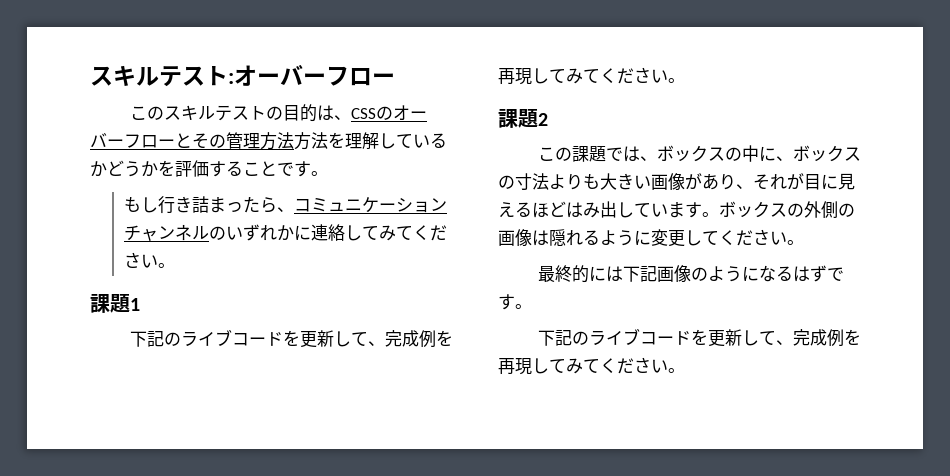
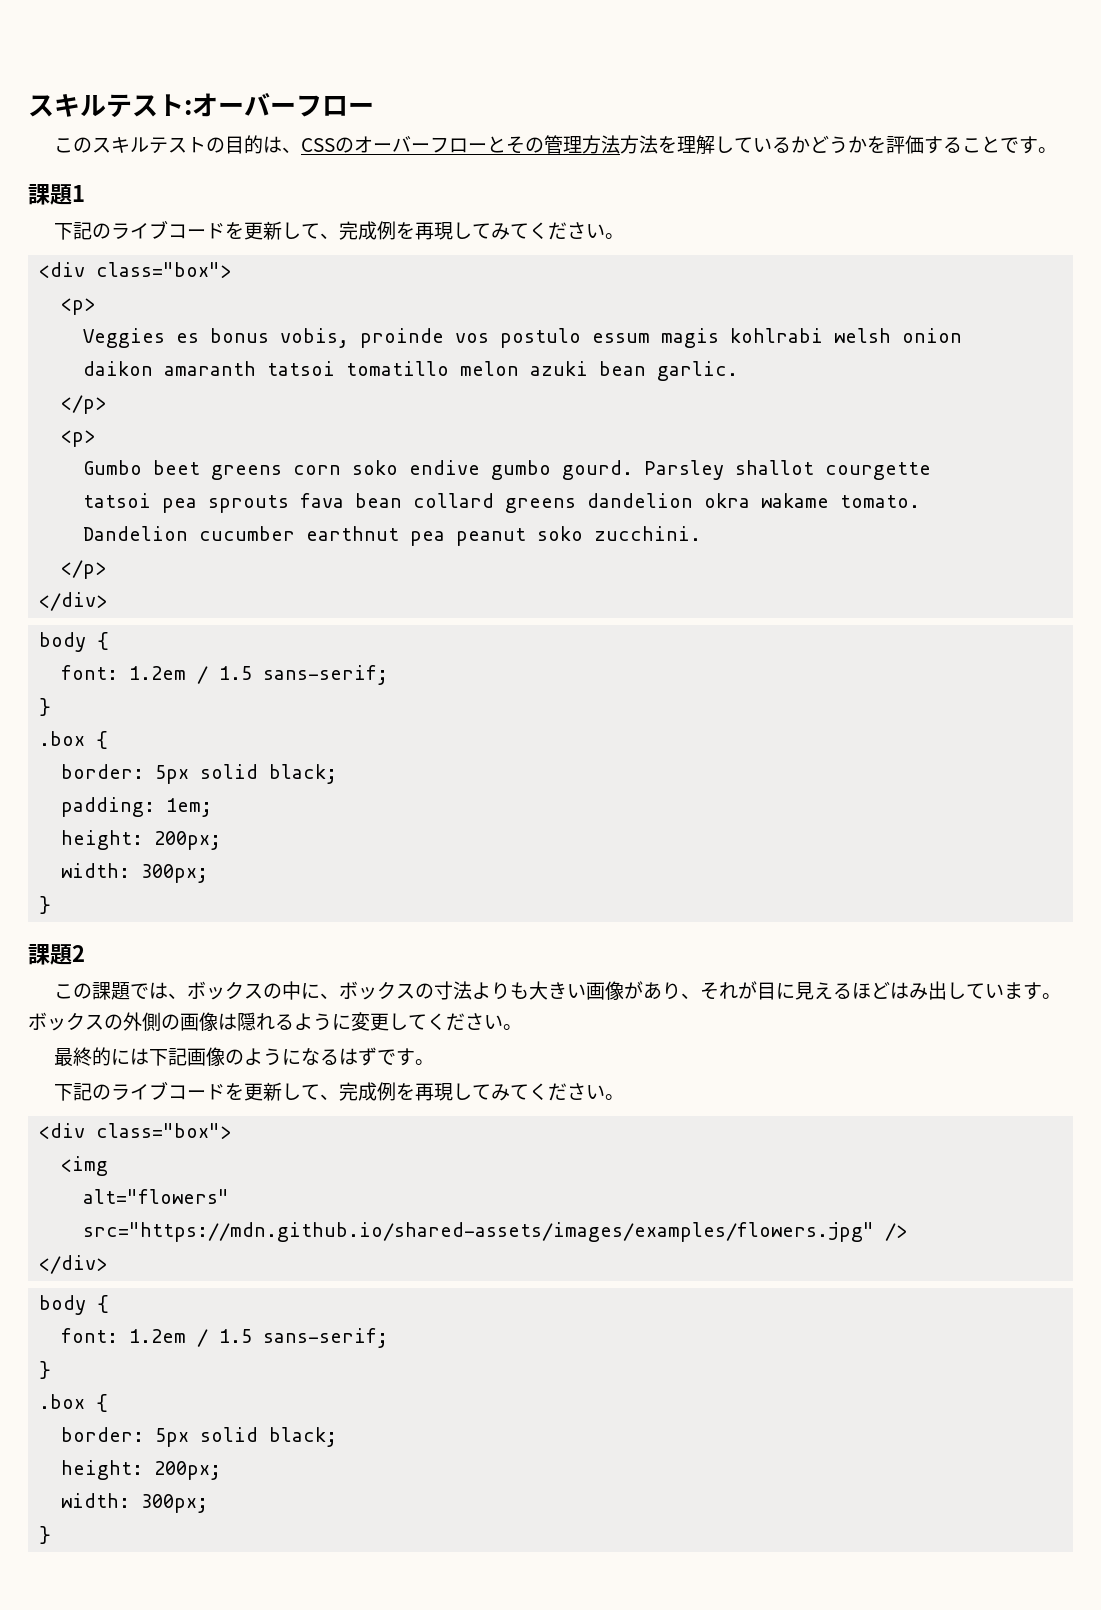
[123,196,447,214] [123,224,447,241] [123,252,175,268] // もし行き詰まったら、コミュニケーションチャンネルのいずれかに連絡してみてください。 -> (1058, 150) none
(685, 80) none -> [39,262,232,278] [61,298,96,315] [83,328,963,348] [83,361,739,381] [61,395,107,414] [61,430,96,447] [83,460,932,480] [83,493,921,513] [83,526,702,546] [61,560,107,579] [39,592,108,611] [39,632,110,652] [61,665,389,685] [39,698,52,716] [39,731,109,749] [61,764,338,784] [61,797,213,817] [61,830,222,850] [61,863,209,883] [39,896,52,914] // <div class="box"> // <p> // Veggies es bonus vobis, proinde vos postulo essum magis kohlrabi welsh onion // daikon amaranth tatsoi tomatillo melon azuki bean garlic. // </p> // <p> // Gumbo beet greens corn soko endive gumbo gourd. Parsley shallot courgette // tatsoi pea sprouts fava bean collard greens dandelion okra wakame tomato. // Dandelion cucumber earthnut pea peanut soko zucchini. // </p> // </div> // body { // font: 1.2em / 1.5 sans-serif; // } // .box { // border: 5px solid black; // padding: 1em; // height: 200px; // width: 300px; // }
(685, 370) none -> [39,1123,232,1139] [61,1156,109,1176] [83,1189,230,1204] [83,1222,908,1242] [39,1255,108,1274] [39,1295,110,1315] [61,1328,389,1348] [39,1361,52,1379] [39,1394,109,1412] [61,1427,338,1447] [61,1460,222,1480] [61,1493,209,1513] [39,1526,52,1544] // <div class="box"> // <img // alt="flowers" // src="https://mdn.github.io/shared-assets/images/examples/flowers.jpg" /> // </div> // body { // font: 1.2em / 1.5 sans-serif; // } // .box { // border: 5px solid black; // height: 200px; // width: 300px; // }

